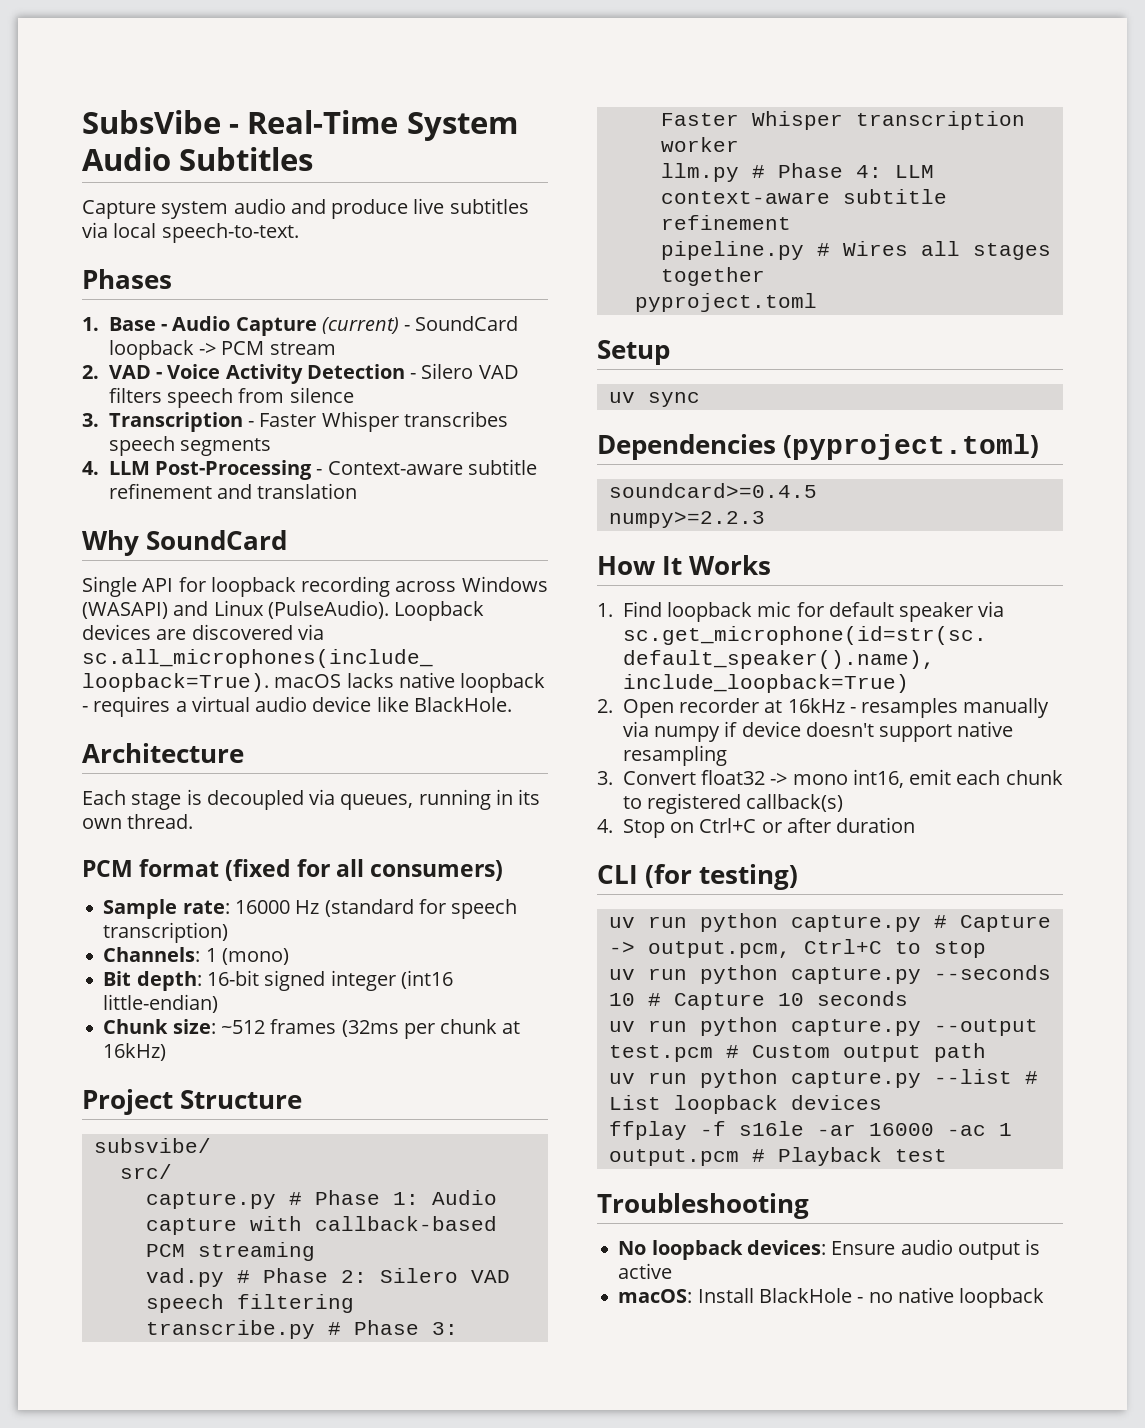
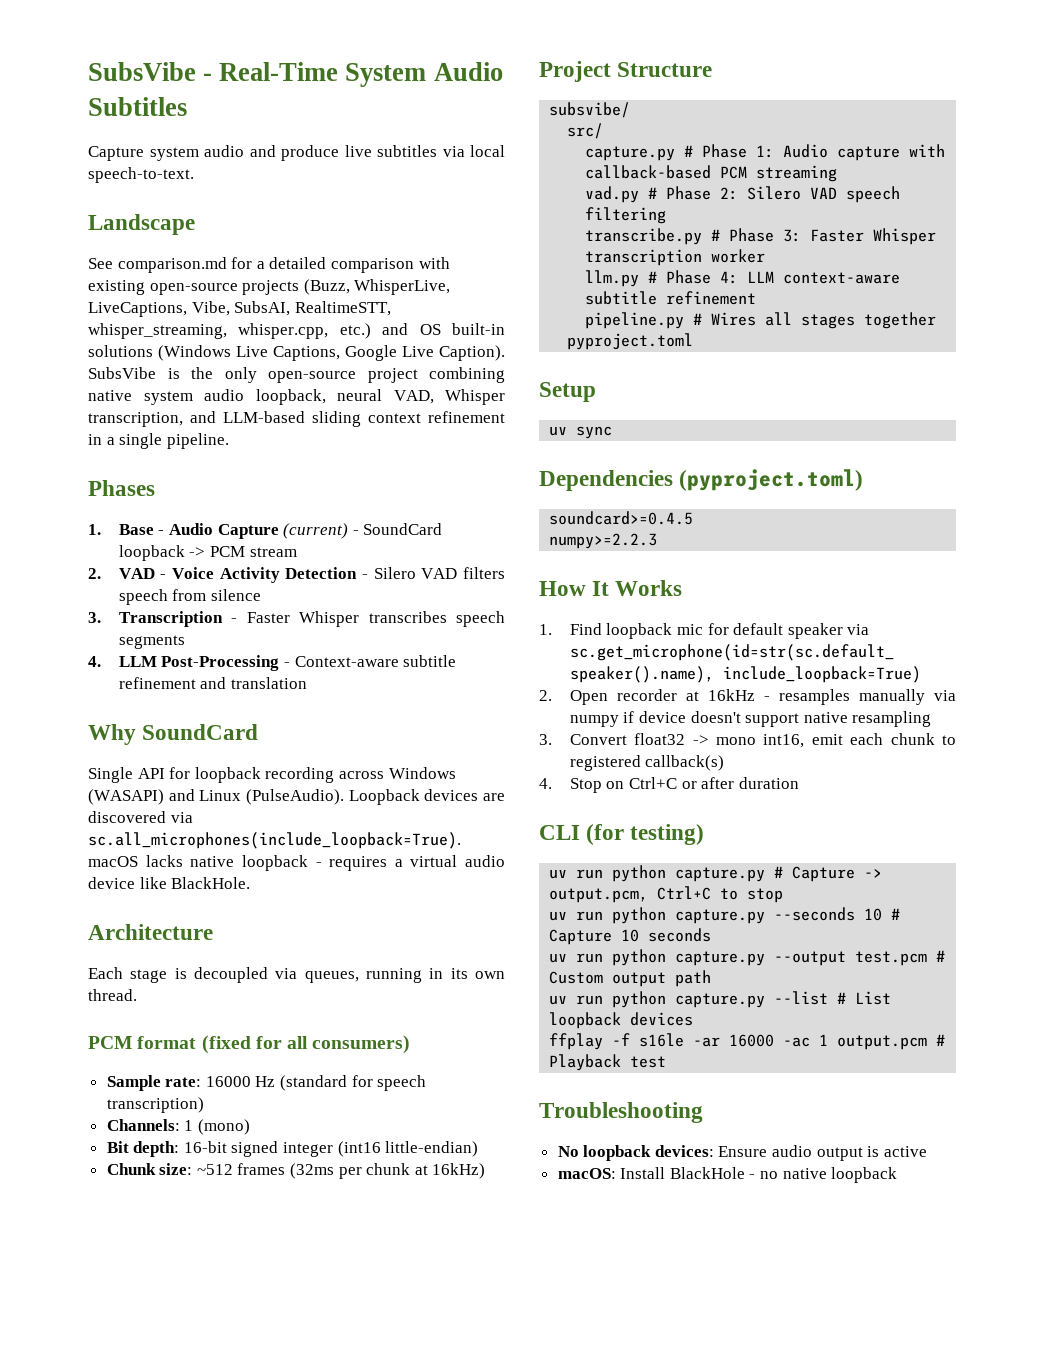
(299, 233) none -> [88,214,195,235] [88,257,450,273] [88,279,451,295] [88,301,391,317] [88,323,505,339] [88,345,505,361] [88,367,505,383] [88,389,505,405] [88,411,505,427] [88,433,229,449] // Landscape // See comparison.md for a detailed comparison with existing open-source projects (Buzz, WhisperLive, LiveCaptions, Vibe, SubsAI, RealtimeSTT, whisper_streaming, whisper.cpp, etc.) and OS built-in solutions (Windows Live Captions, Google Live Caption). SubsVibe is the only open-source project combining native system audio loopback, neural VAD, Whisper transcription, and LLM-based sliding context refinement in a single pipeline.

